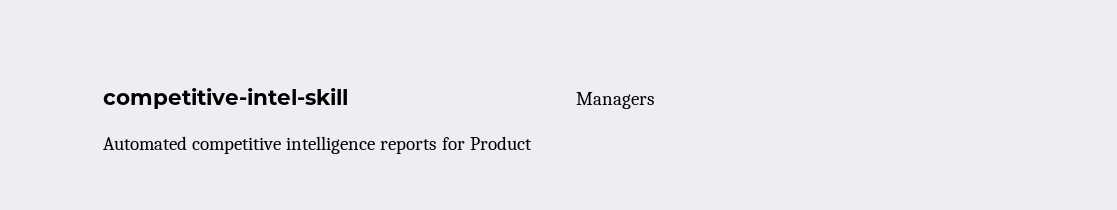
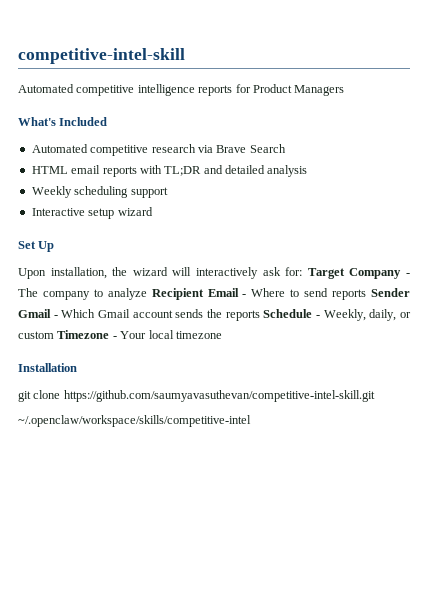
(654, 100) none -> [18,117,108,126] [31,144,286,156] [31,165,308,177] [31,186,168,198] [31,207,153,219] [18,241,55,252] [18,267,411,279] [18,288,411,300] [18,309,412,321] [18,330,222,339] [18,363,77,372] [18,390,375,402] [18,415,251,427] // What's Included // Automated competitive research via Brave Search // HTML email reports with TL;DR and detailed analysis // Weekly scheduling support // Interactive setup wizard // Set Up // Upon installation, the wizard will interactively ask for: Target Company - The company to analyze Recipient Email - Where to send reports Sender Gmail - Which Gmail account sends the reports Schedule - Weekly, daily, or custom Timezone - Your local timezone // Installation // git clone https://github.com/saumyavasuthevan/competitive-intel-skill.git // ~/.openclaw/workspace/skills/competitive-intel

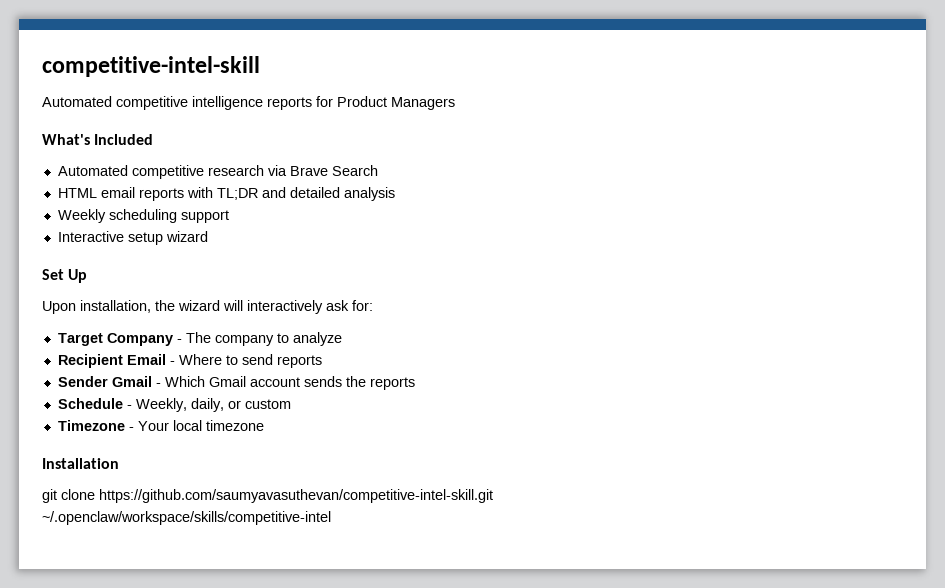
(303, 271) none -> (373, 305) //
(147, 294) none -> (342, 339) //
(367, 294) none -> (322, 361) //
(260, 315) none -> (415, 383) //
(54, 335) none -> (291, 404) //

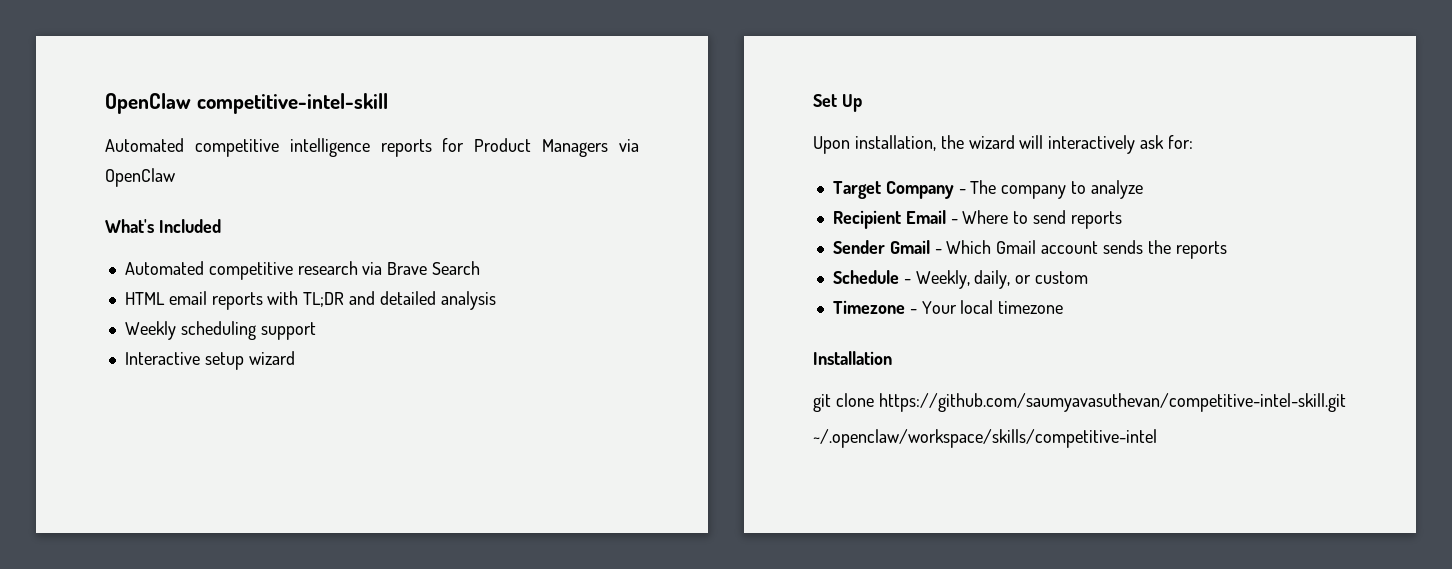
(42, 66) none -> [105,93,191,114] OpenClaw
(455, 103) none -> [619,139,640,152] [105,168,175,187] via OpenClaw

